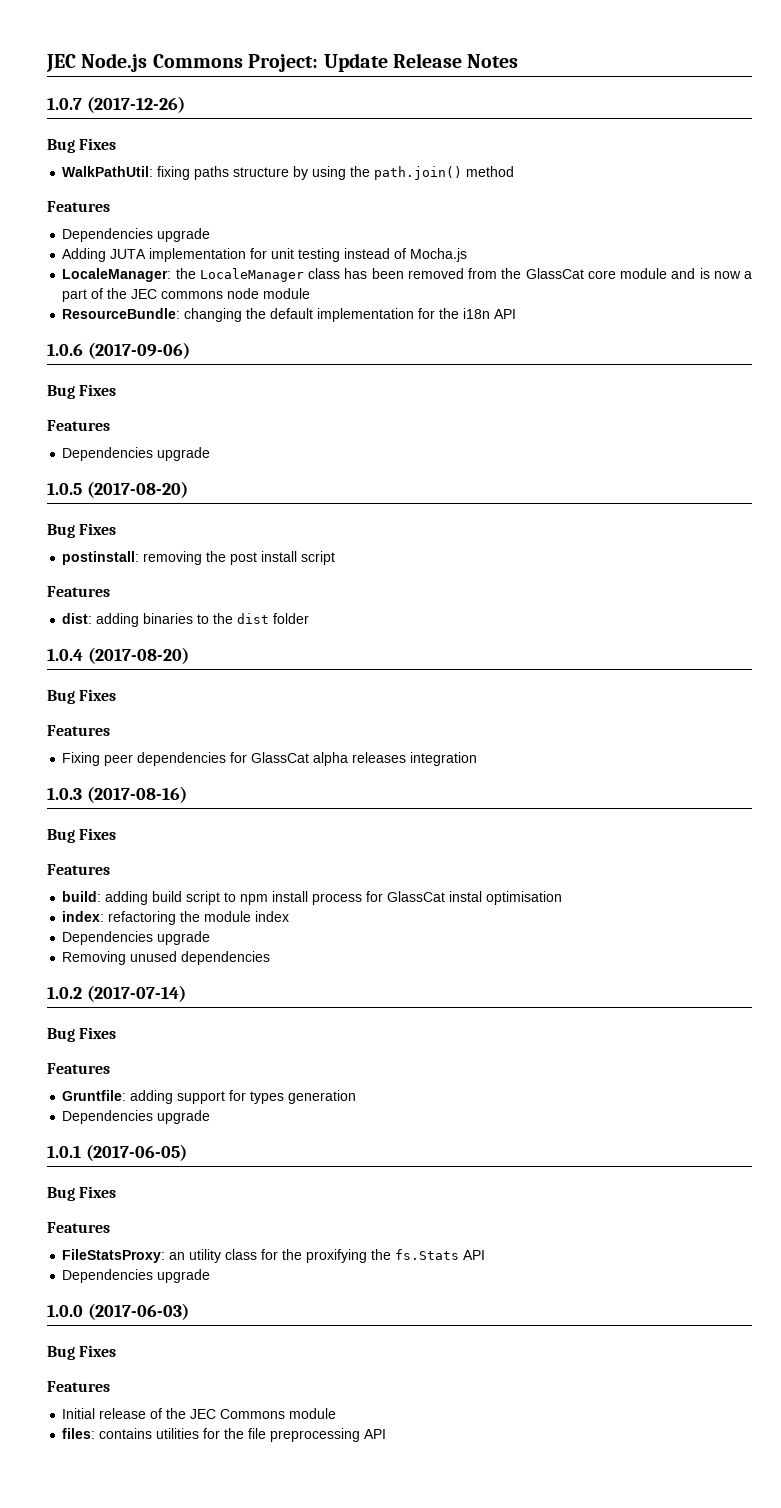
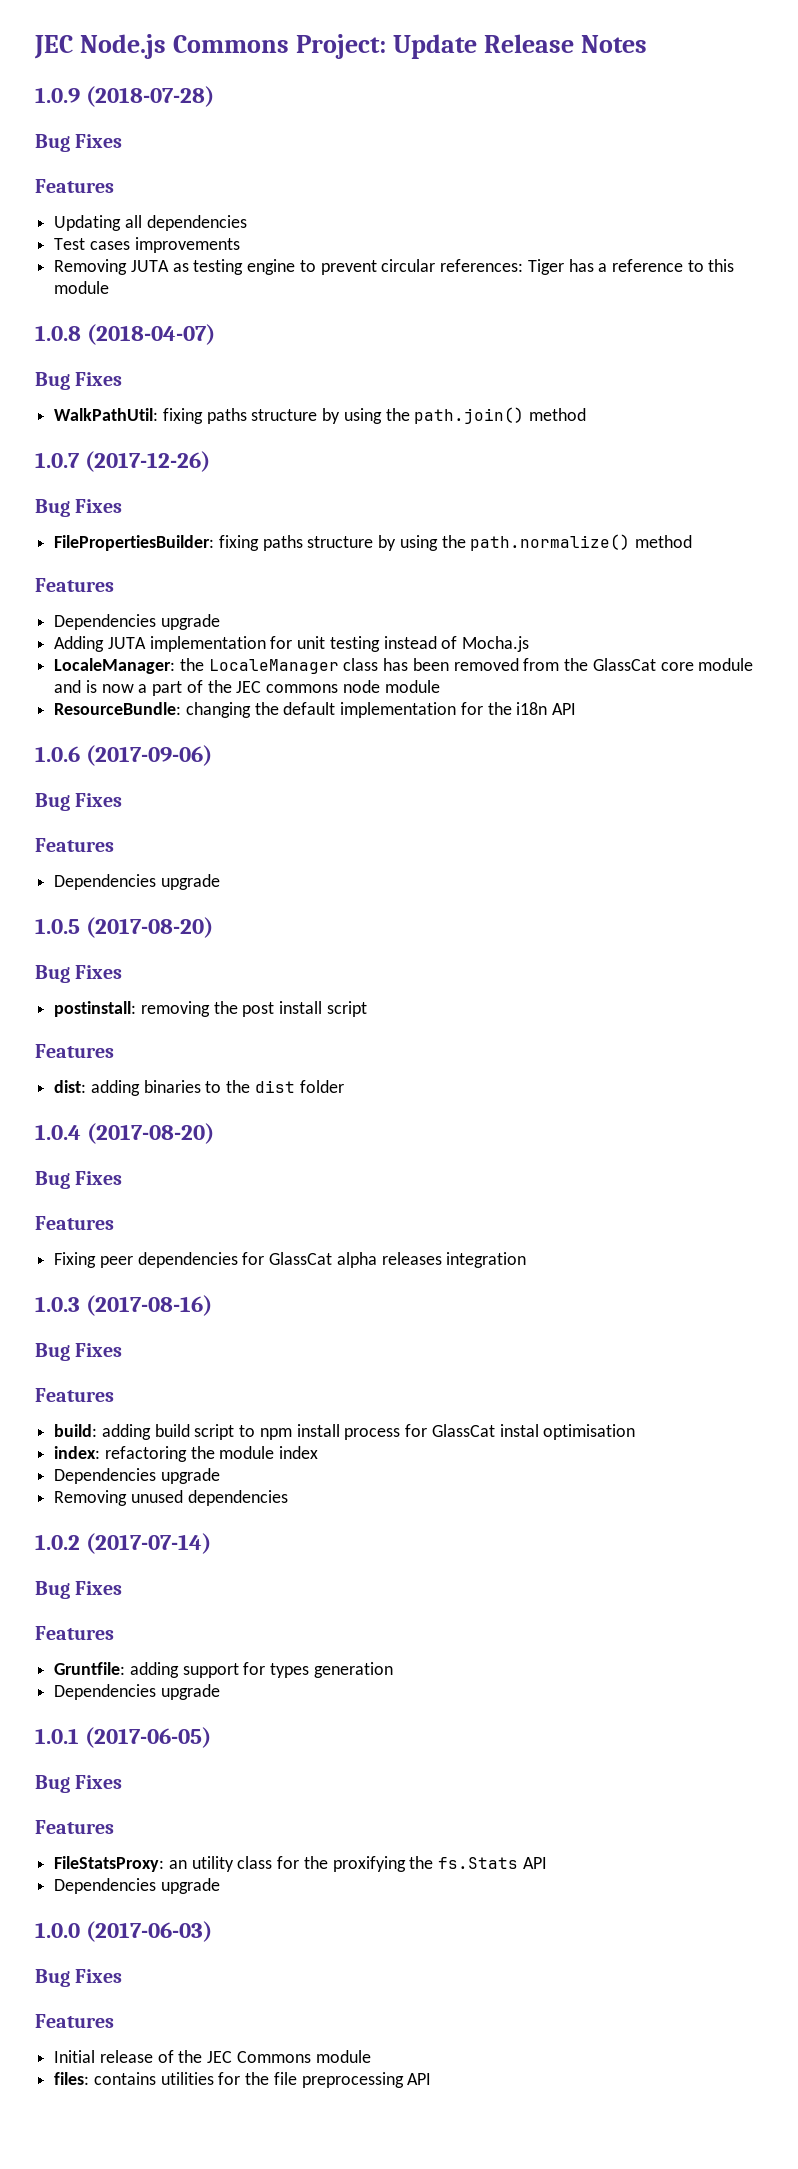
[47,96,185,113] 1.0.7 (2017-12-26) -> [35,86,215,107] [35,134,123,152] [35,179,114,193] [54,215,247,231] [54,237,240,253] [54,259,735,275] [54,281,110,294] [35,324,216,345] 1.0.9 (2018-07-28) // Bug Fixes // Features // Updating all dependencies // Test cases improvements // Removing JUTA as testing engine to prevent circular references: Tiger has a reference to this module // 1.0.8 (2018-04-07)
(515, 171) none -> [35,451,211,472] [35,499,123,517] [54,534,693,551] // 1.0.7 (2017-12-26) // Bug Fixes // FilePropertiesBuilder: fixing paths structure by using the path.normalize() method

